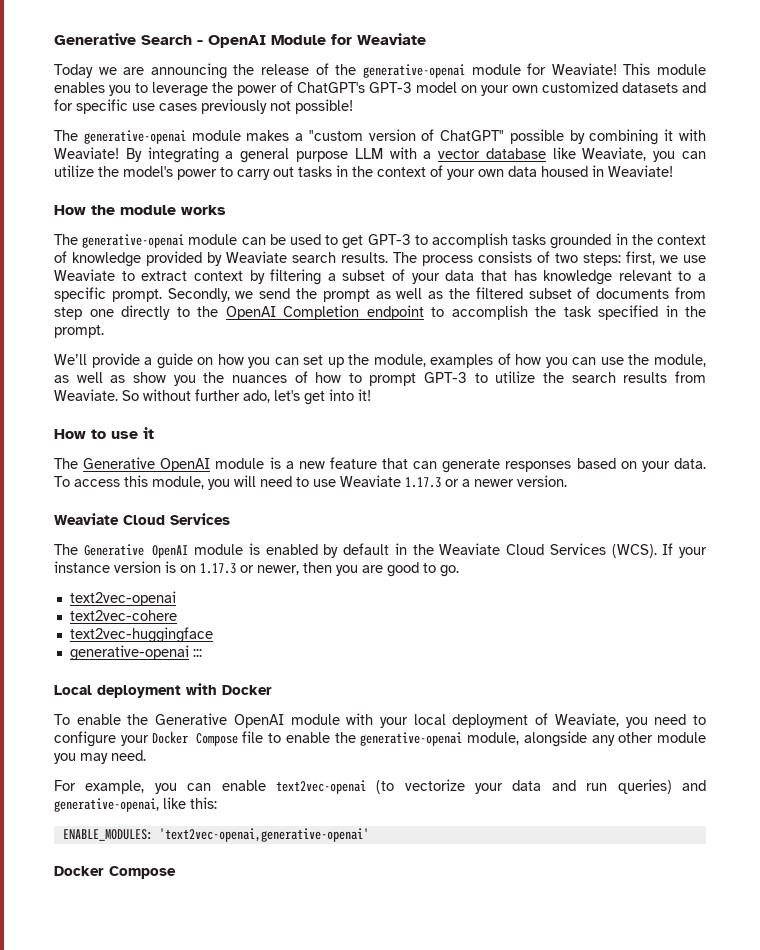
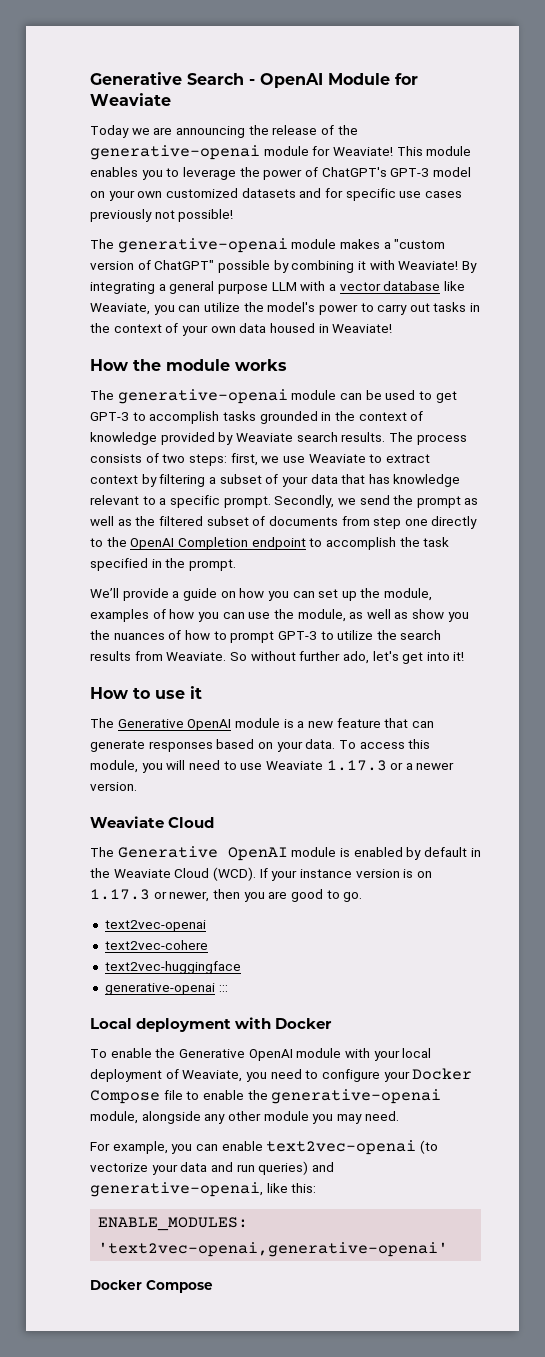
[170,513,230,525] Services -> (215, 822) none
[549,543,657,558] Services (WCS). -> [212,867,256,881] (WCD).

